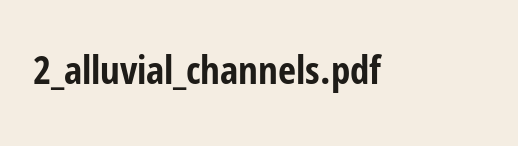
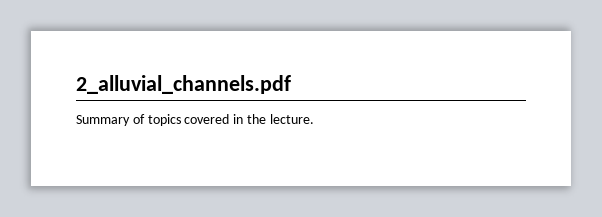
(383, 73) none -> [76,114,314,126] // Summary of topics covered in the lecture.

